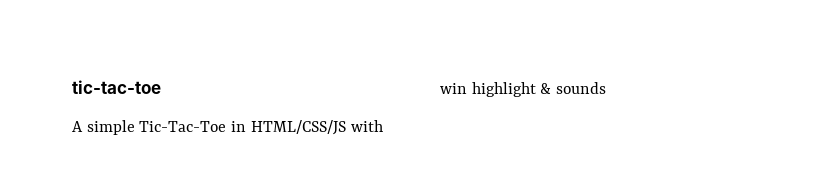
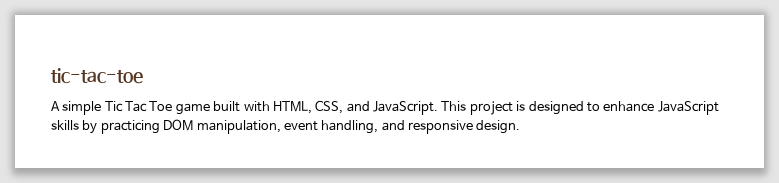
[139,120,383,135] [440,82,607,97] Tic-Tac-Toe in HTML/CSS/JS with win highlight & sounds -> [104,100,719,115] [51,119,521,134] Tic Tac Toe game built with HTML, CSS, and JavaScript. This project is designed to enhance JavaScript skills by practicing DOM manipulation, event handling, and responsive design.

